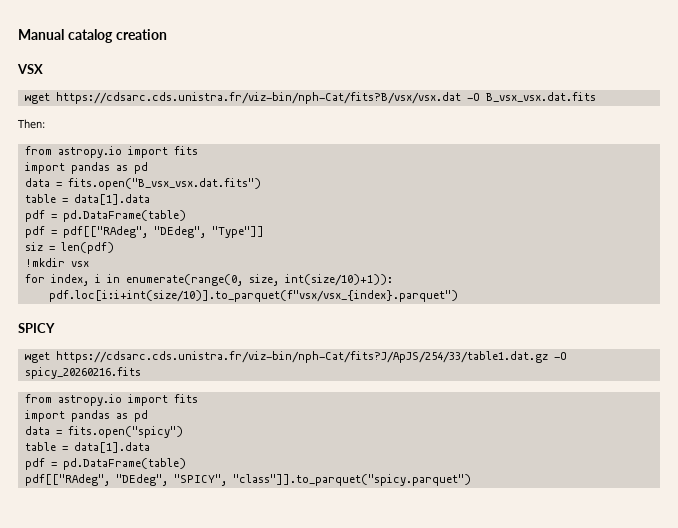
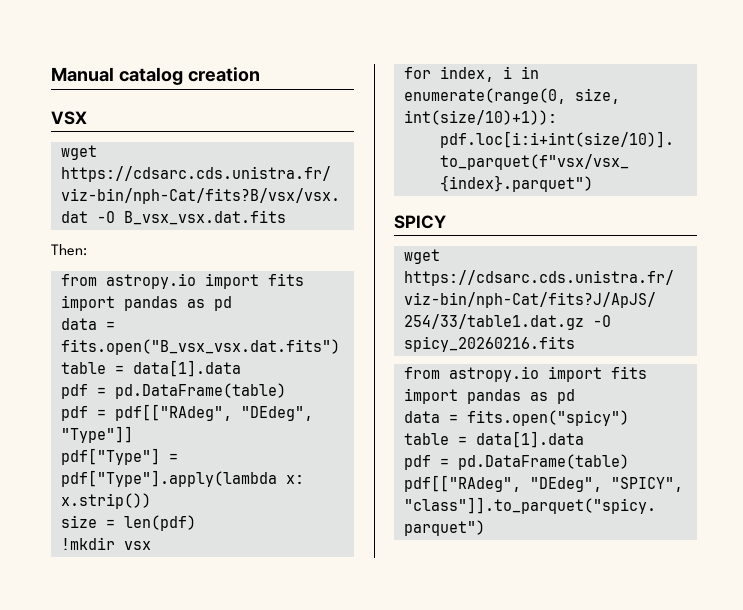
[24,242,43,251] siz -> [60,448,178,465] [60,470,304,487] [60,493,151,509] [60,515,97,528] pdf["Type"] = pdf["Type"].apply(lambda x: x.strip()) // size

